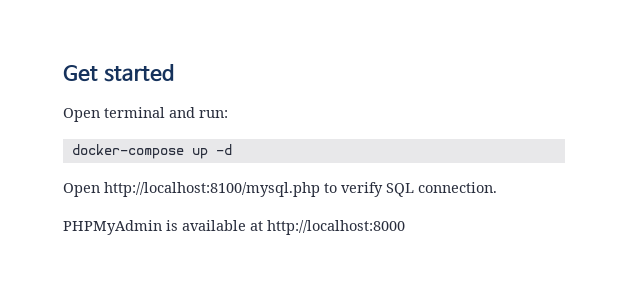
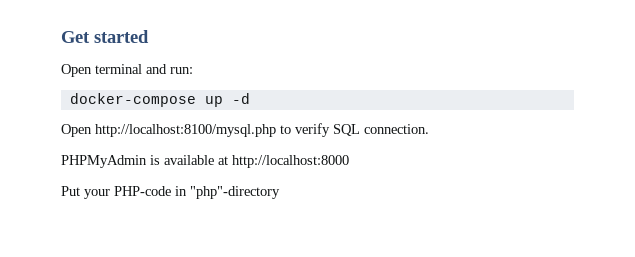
(405, 227) none -> [61,186,280,199] // Put your PHP-code in "php"-directory

